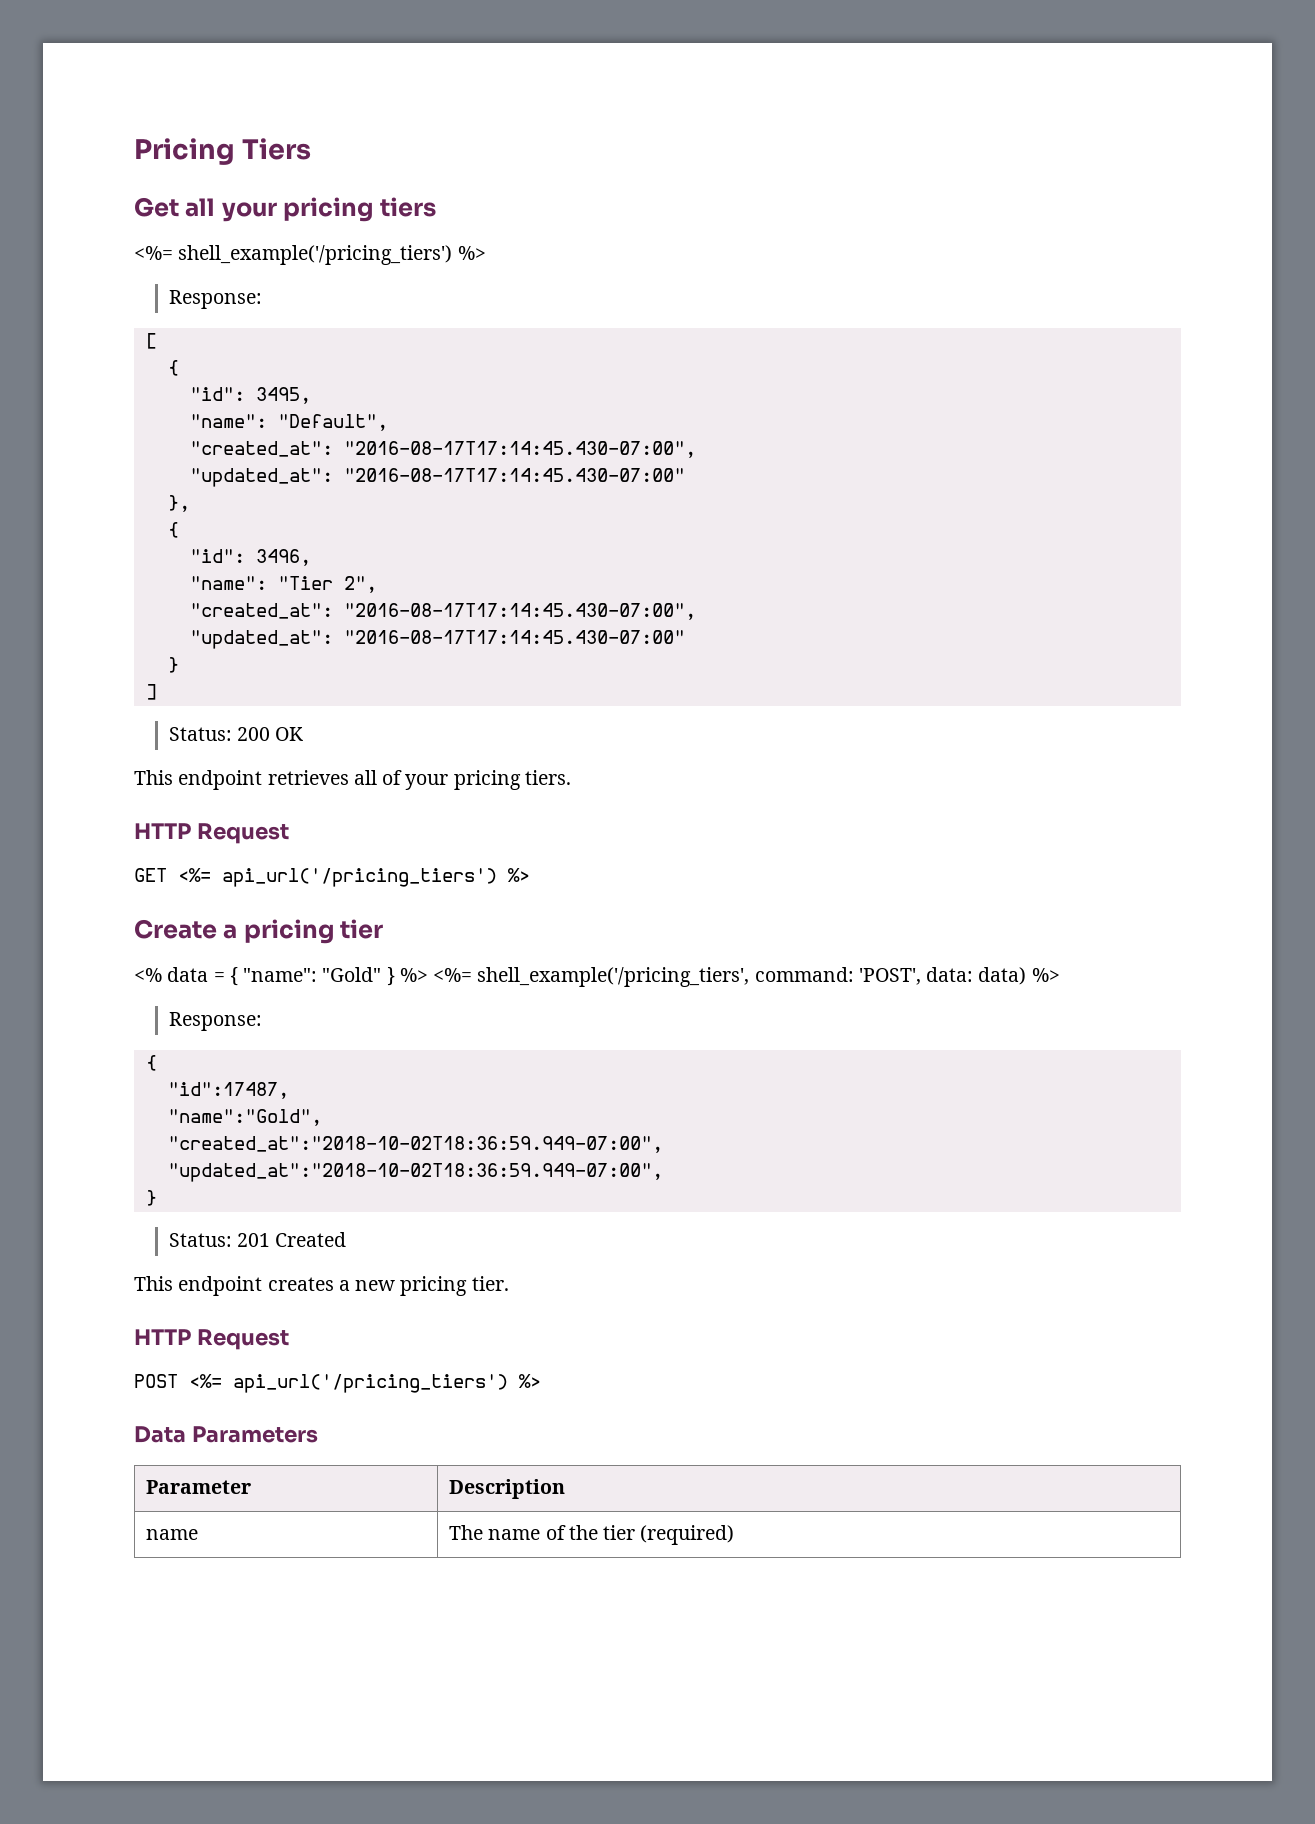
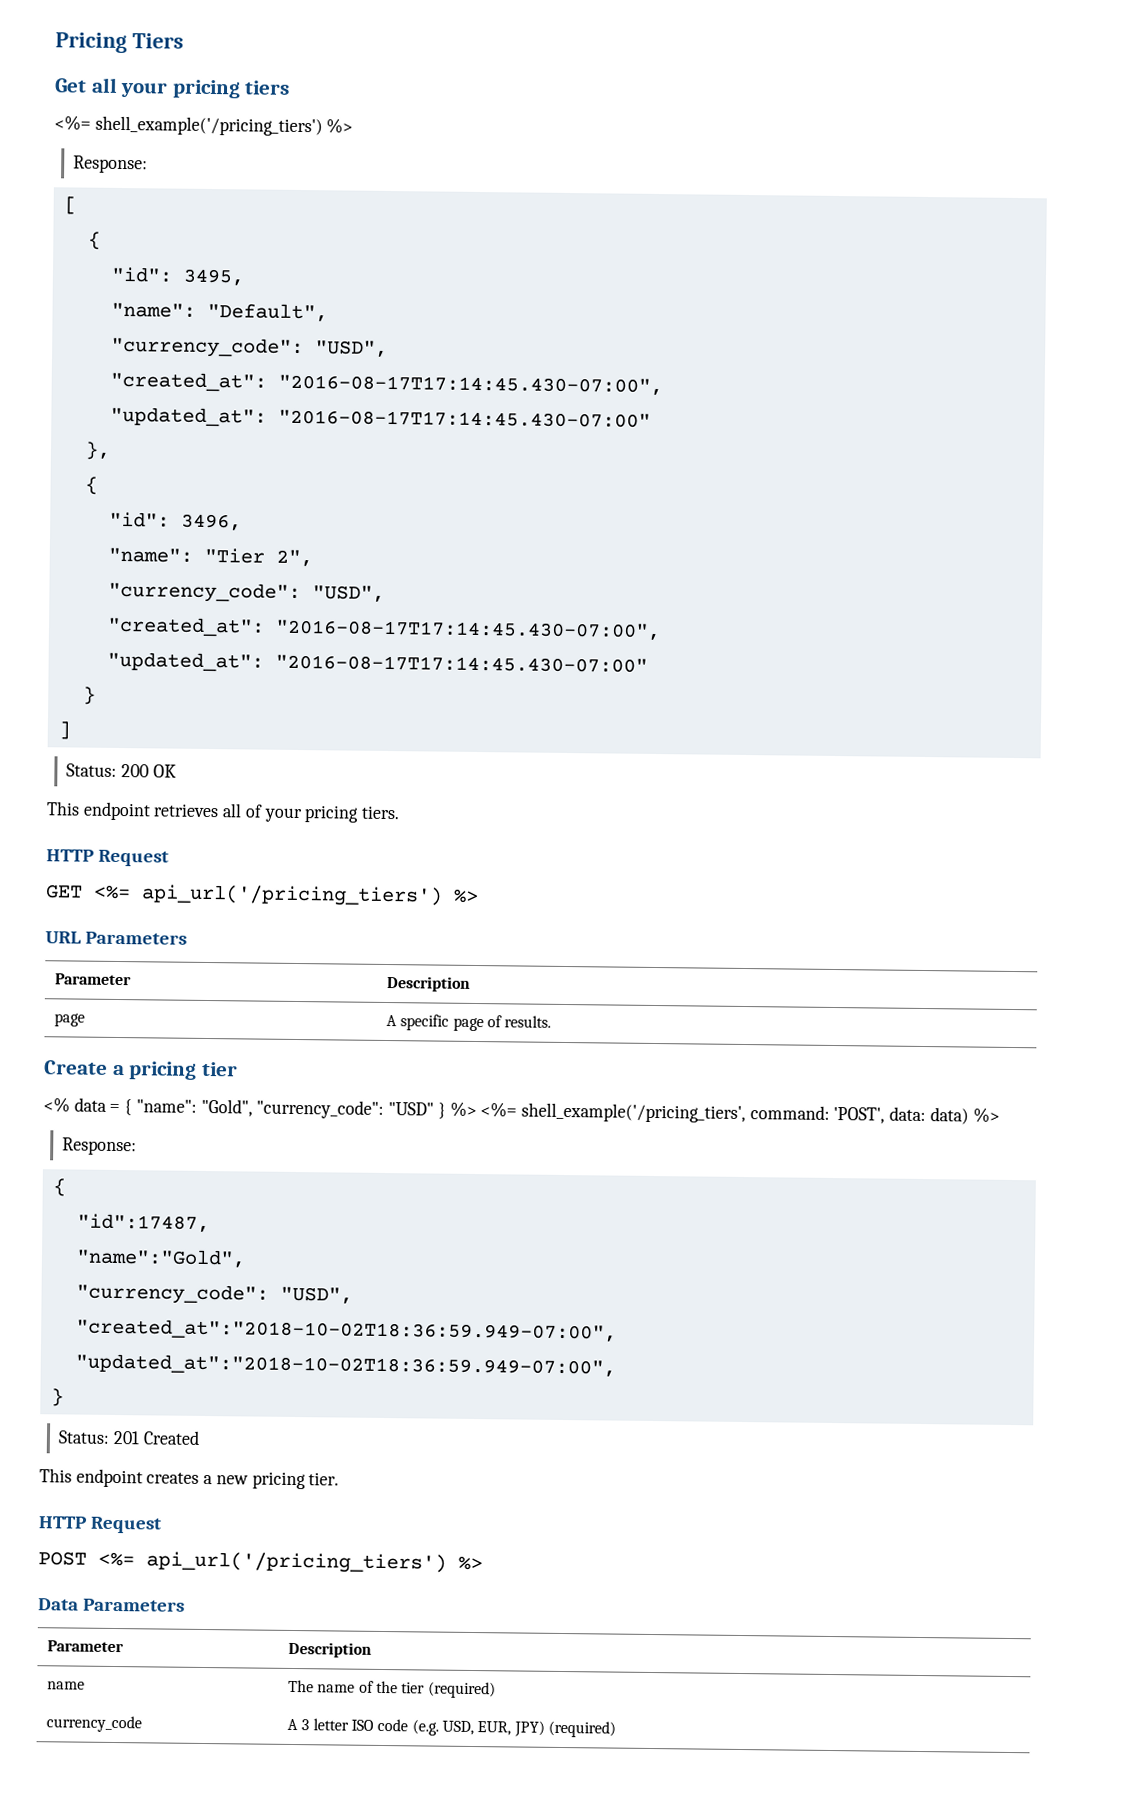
(388, 422) none -> [110,336,388,359] // "currency_code": "USD",
(377, 584) none -> [107,581,385,604] // "currency_code": "USD",
(530, 875) none -> [45,931,188,945] [54,973,132,986] [385,975,471,992] [53,1013,85,1027] [385,1014,552,1032] // URL Parameters // Parameter | Description // page | A specific page of results.
[322,967,382,982] "Gold" -> [200,1098,435,1119] "Gold", "currency_code": "USD"
(322, 1117) none -> [75,1283,353,1305] // "currency_code": "USD",
(735, 1535) none -> [45,1715,142,1733] [286,1718,616,1738] // currency_code | A 3 letter ISO code (e.g. USD, EUR, JPY) (required)

